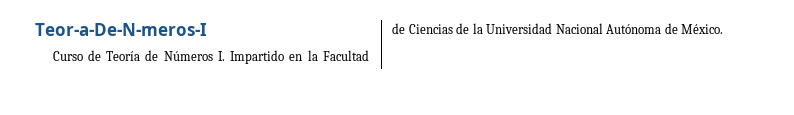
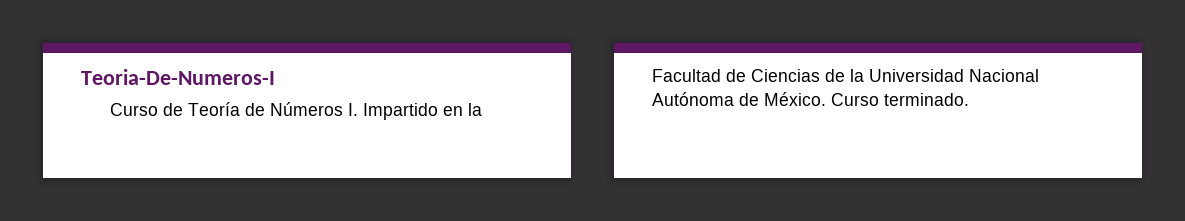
[35,23,207,36] Teor-a-De-N-meros-I -> [81,69,275,85] Teoria-De-Numeros-I
(724, 29) none -> [831,93,969,106] Curso terminado.

